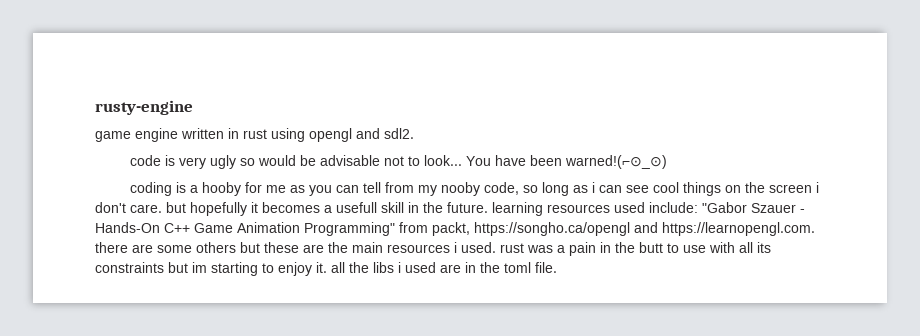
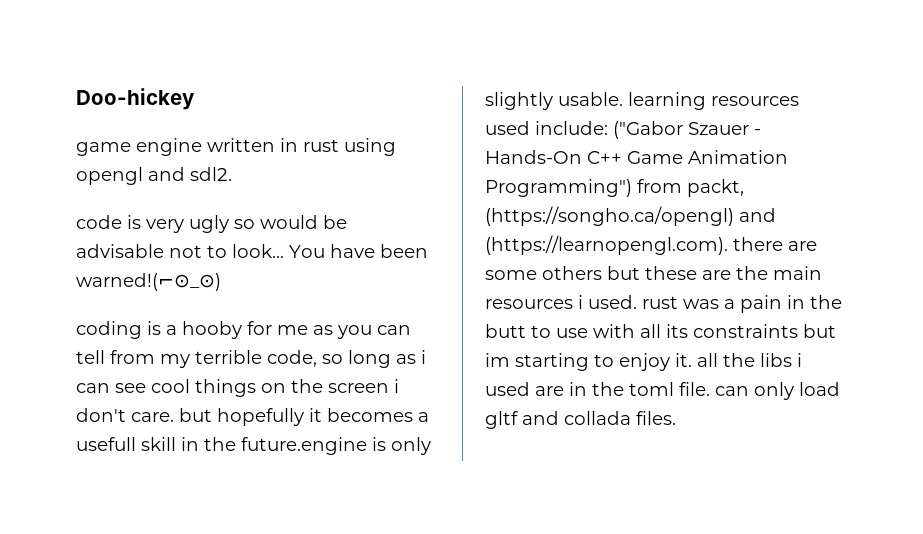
[95,100,193,115] rusty-engine -> [76,88,195,110] Doo-hickey
[441,182,481,196] nooby -> [195,350,262,364] terrible
[447,202,488,213] future. -> [241,437,431,455] [485,92,623,110] future.engine is only slightly usable.
[702,202,747,213] "Gabor -> [613,121,683,139] ("Gabor
[304,222,395,236] Programming" -> [485,179,632,197] Programming")
[474,222,815,236] https://songho.ca/opengl and https://learnopengl.com. -> [485,206,776,226] [485,235,728,255] (https://songho.ca/opengl) and (https://learnopengl.com).
(557, 267) none -> [715,382,840,400] [485,411,676,429] can only load gltf and collada files.

